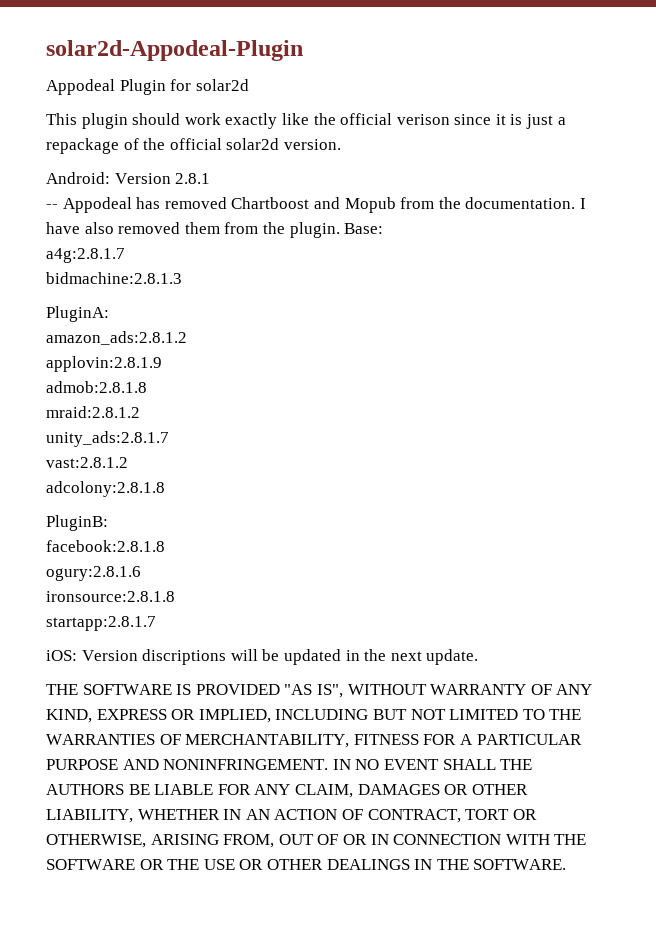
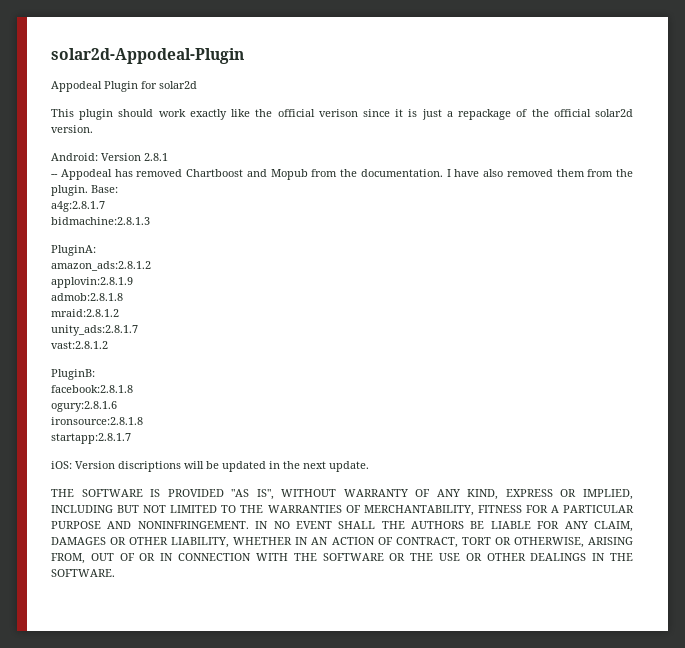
[46,481,165,497] // adcolony:2.8.1.8 -> (108, 345) none

